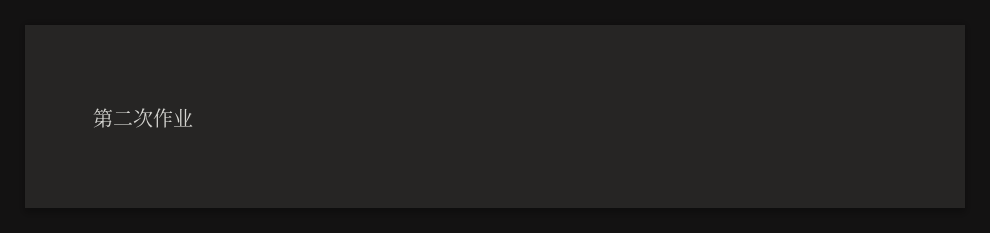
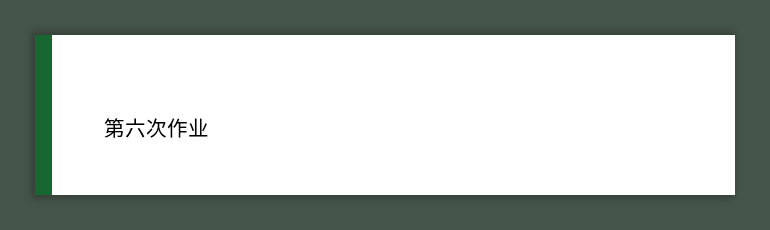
[113,110,133,126] 二 -> [125,118,146,138] 六

